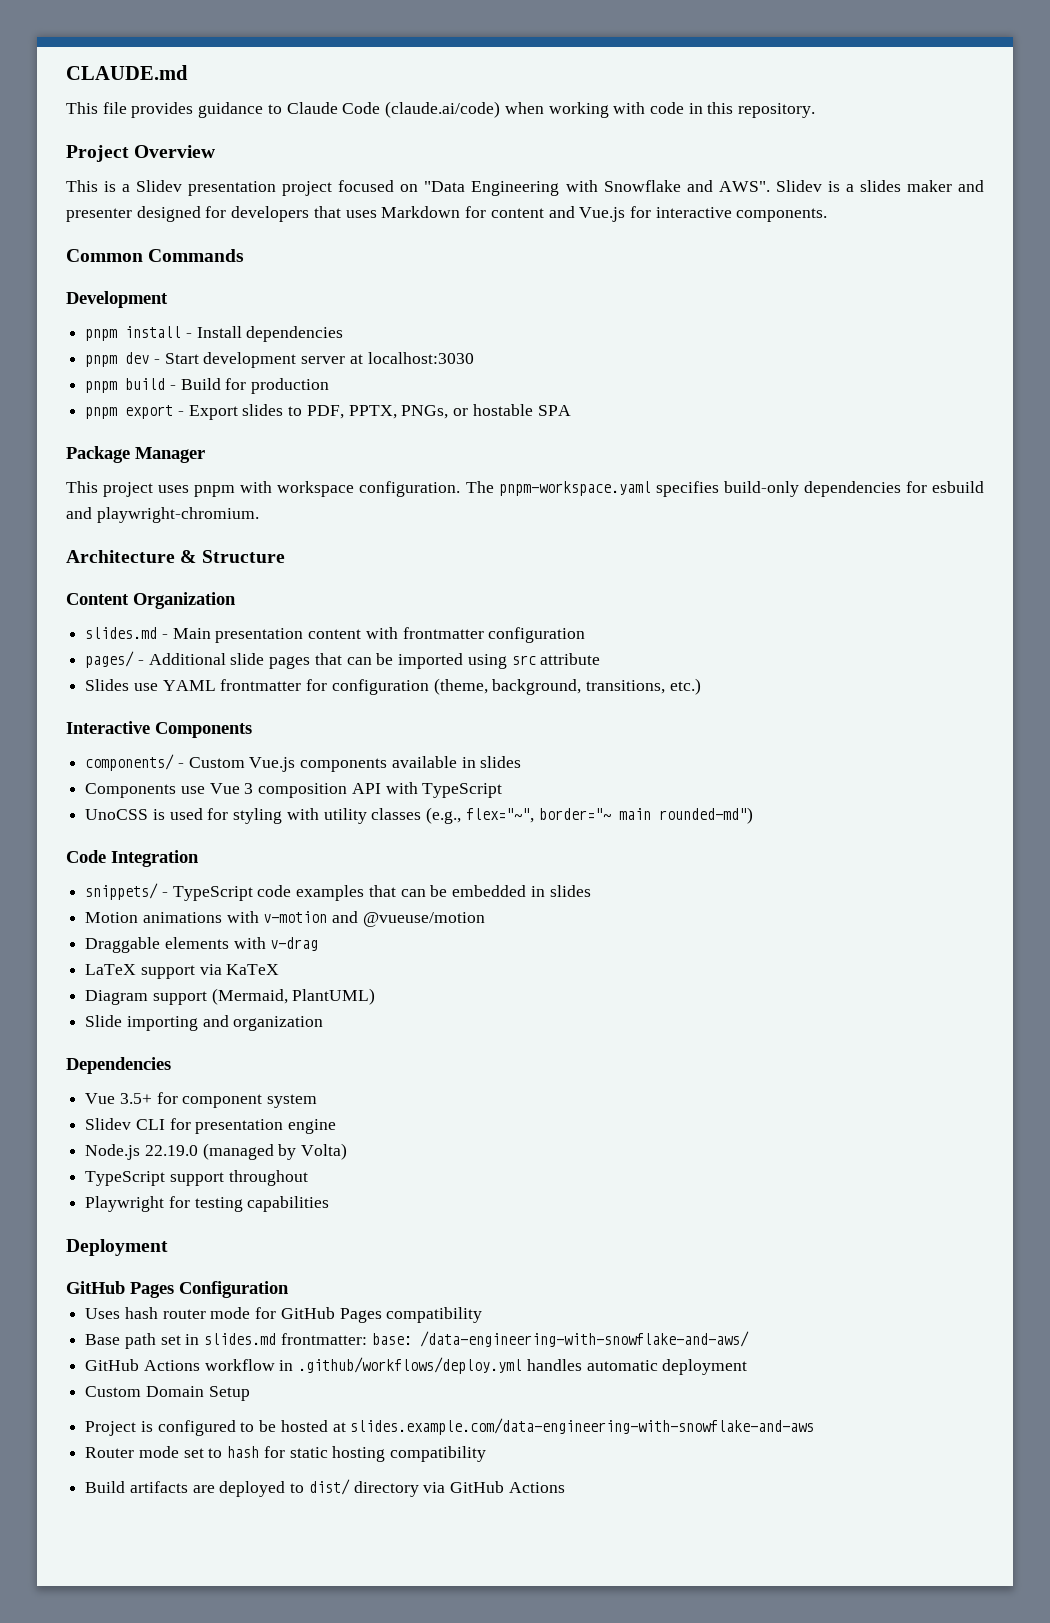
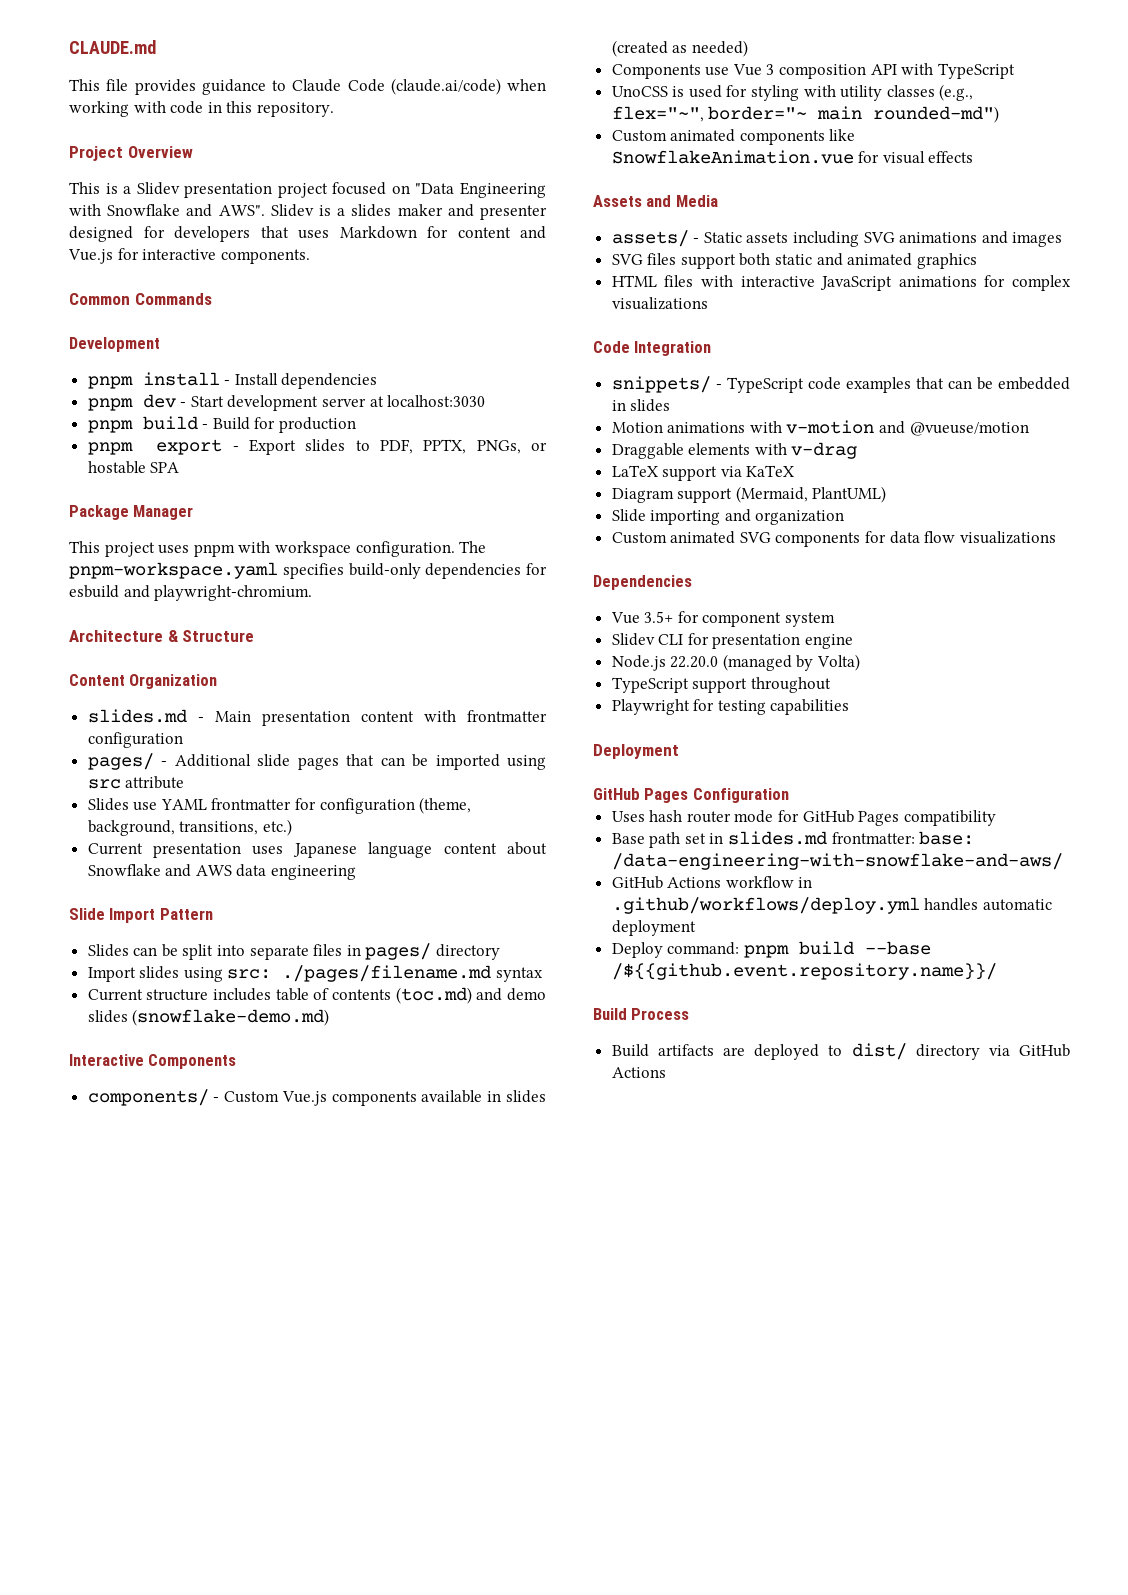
(701, 686) none -> [87,842,547,858] [87,864,357,880] [69,908,213,923] [87,943,501,960] [87,965,544,982] [87,987,547,1004] [87,1009,330,1026] // Current presentation uses Japanese language content about Snowflake and AWS data engineering // Slide Import Pattern // Slides can be split into separate files in pages/ directory // Import slides using src: ./pages/filename.md syntax // Current structure includes table of contents (toc.md) and demo slides (snowflake-demo.md)
(522, 762) none -> [611,40,748,57] (created as needed)
(753, 815) none -> [611,129,856,145] [611,150,974,164] [593,195,718,207] [611,230,1063,247] [611,253,977,269] [611,275,1071,291] [611,297,708,310] // Custom animated components like SnowflakeAnimation.vue for visual effects // Assets and Media // assets/ - Static assets including SVG animations and images // SVG files support both static and animated graphics // HTML files with interactive JavaScript animations for complex visualizations
(324, 1023) none -> [611,531,1056,547] // Custom animated SVG components for data flow visualizations
[144,1145,198,1156] 22.19.0 -> [670,656,719,668] 22.20.0
[85,1386,250,1401] [85,1418,815,1436] [85,1446,487,1462] Custom Domain Setup // Project is configured to be hosted at slides.example.com/data-engineering-with-snowflake-and-aws // Router mode set to hash for static hosting compatibility -> [611,941,931,958] [611,963,997,980] [593,1008,690,1020] Deploy command: pnpm build --base /${{github.event.repository.name}}/ // Build Process

